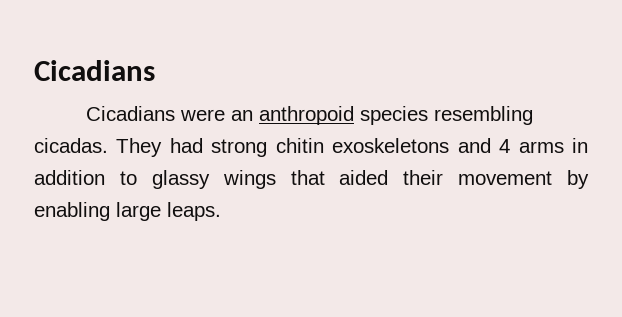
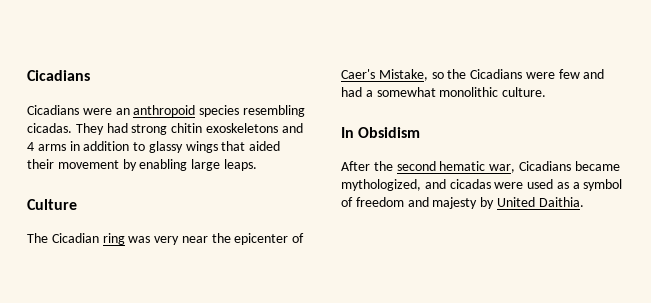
(221, 211) none -> [27,199,77,210] [27,233,305,245] [341,69,605,81] [341,87,547,97] [341,127,421,138] [341,161,620,173] [341,179,623,191] [341,197,584,209] // Culture // The Cicadian ring was very near the epicenter of Caer's Mistake, so the Cicadians were few and had a somewhat monolithic culture. // In Obsidism // After the second hematic war, Cicadians became mythologized, and cicadas were used as a symbol of freedom and majesty by United Daithia.

